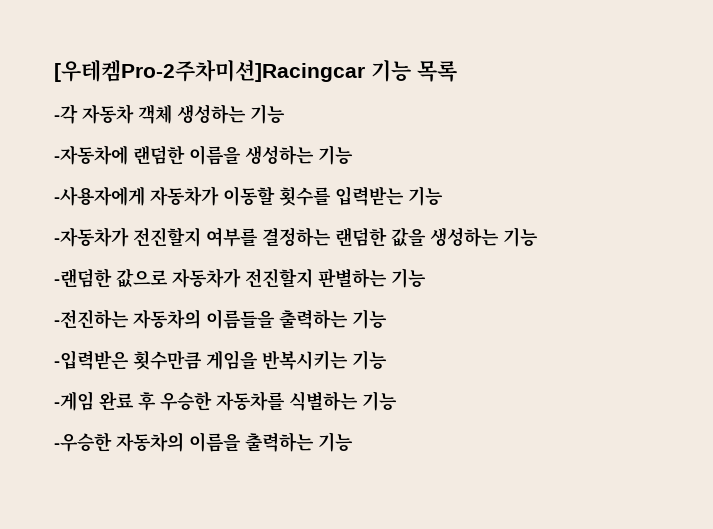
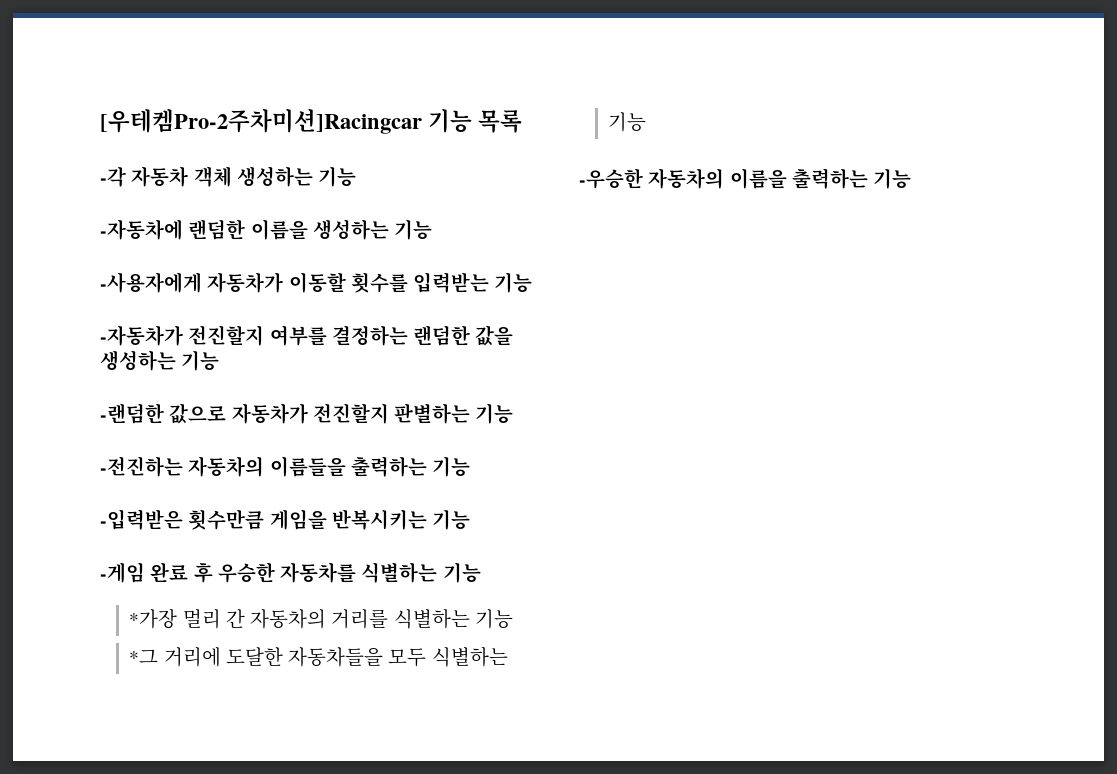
(397, 401) none -> [129,609,513,629] [129,647,508,667] [608,112,647,132] // *가장 멀리 간 자동차의 거리를 식별하는 기능 // *그 거리에 도달한 자동차들을 모두 식별하는 기능

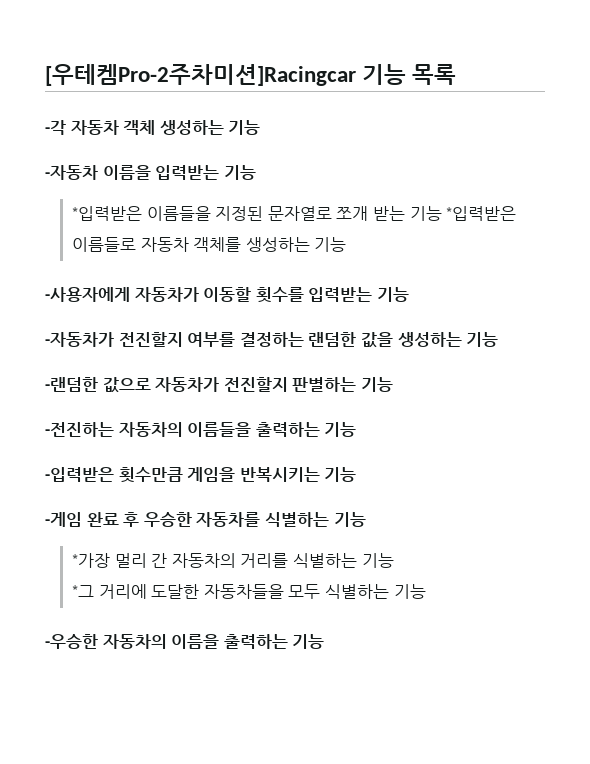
[100,219,308,240] -자동차에 랜덤한 이름을 -> [45,165,256,180] [71,206,517,221] [71,237,242,252] -자동차 이름을 입력받는 기능 // *입력받은 이름들을 지정된 문자열로 쪼개 받는 기능 *입력받은 이름들로 자동차 객체를

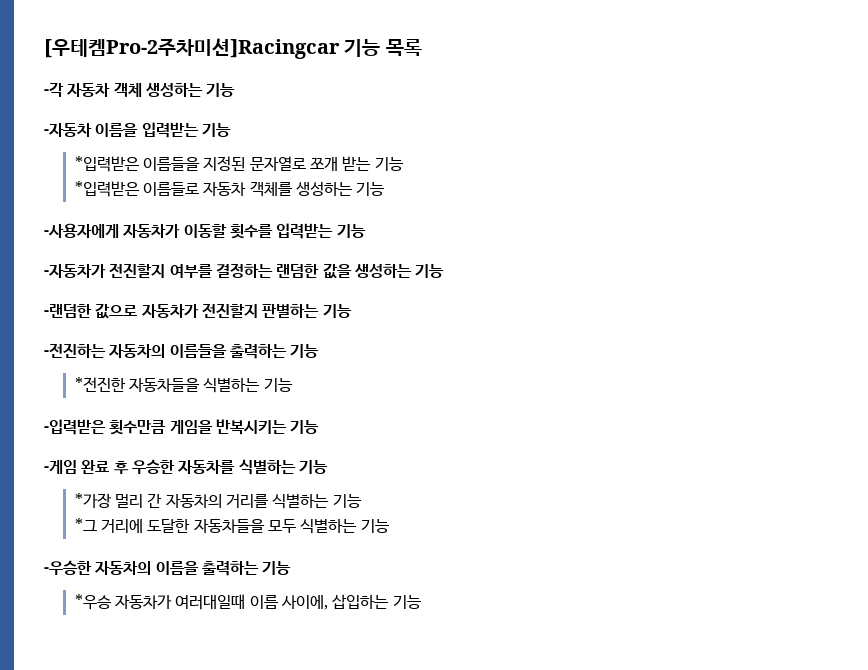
(442, 213) none -> (404, 164) //
(357, 429) none -> [74,377,293,393] // *전진한 자동차들을 식별하는 기능
(325, 641) none -> [74,594,422,610] // *우승 자동차가 여러대일때 이름 사이에, 삽입하는 기능

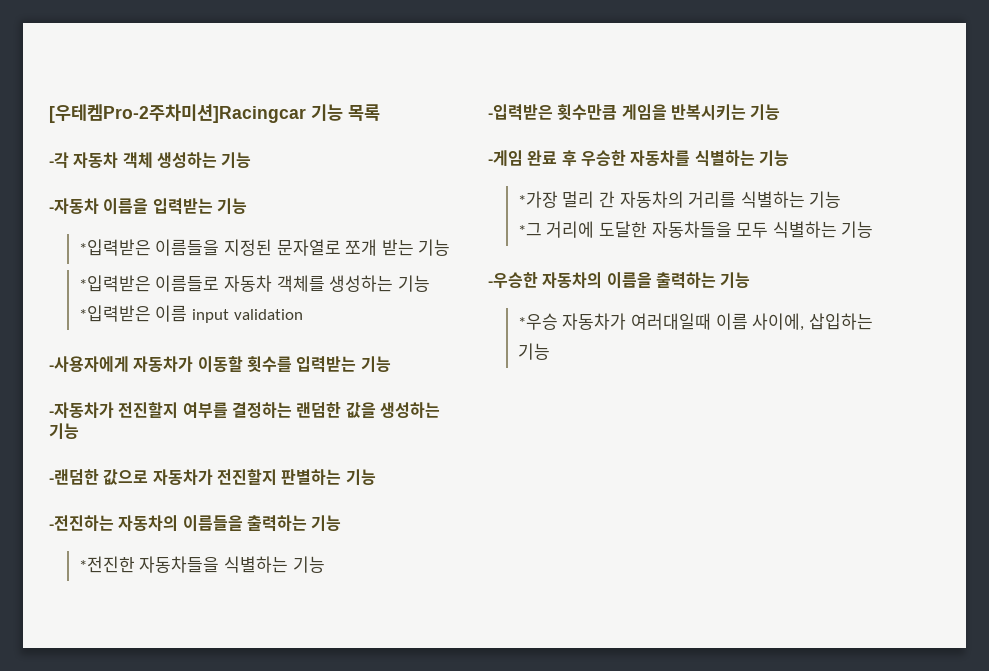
(386, 189) none -> [78,305,303,323] *입력받은 이름 input validation

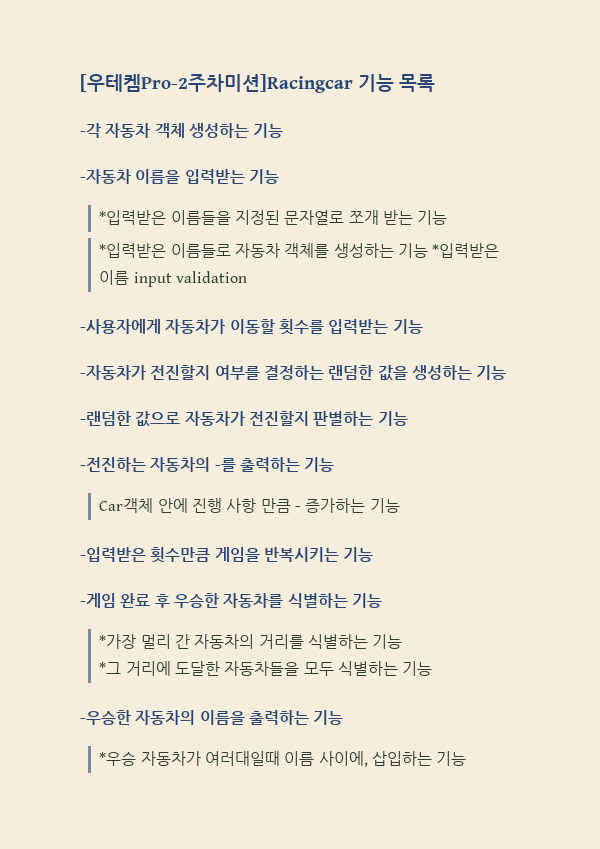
[182,515,342,532] [78,556,288,573] 이름들을 출력하는 기능 // *전진한 자동차들을 식별하는 -> [214,457,335,472] [99,498,366,513] -를 출력하는 기능 // Car객체 안에 진행 사항 만큼 - 증가하는

